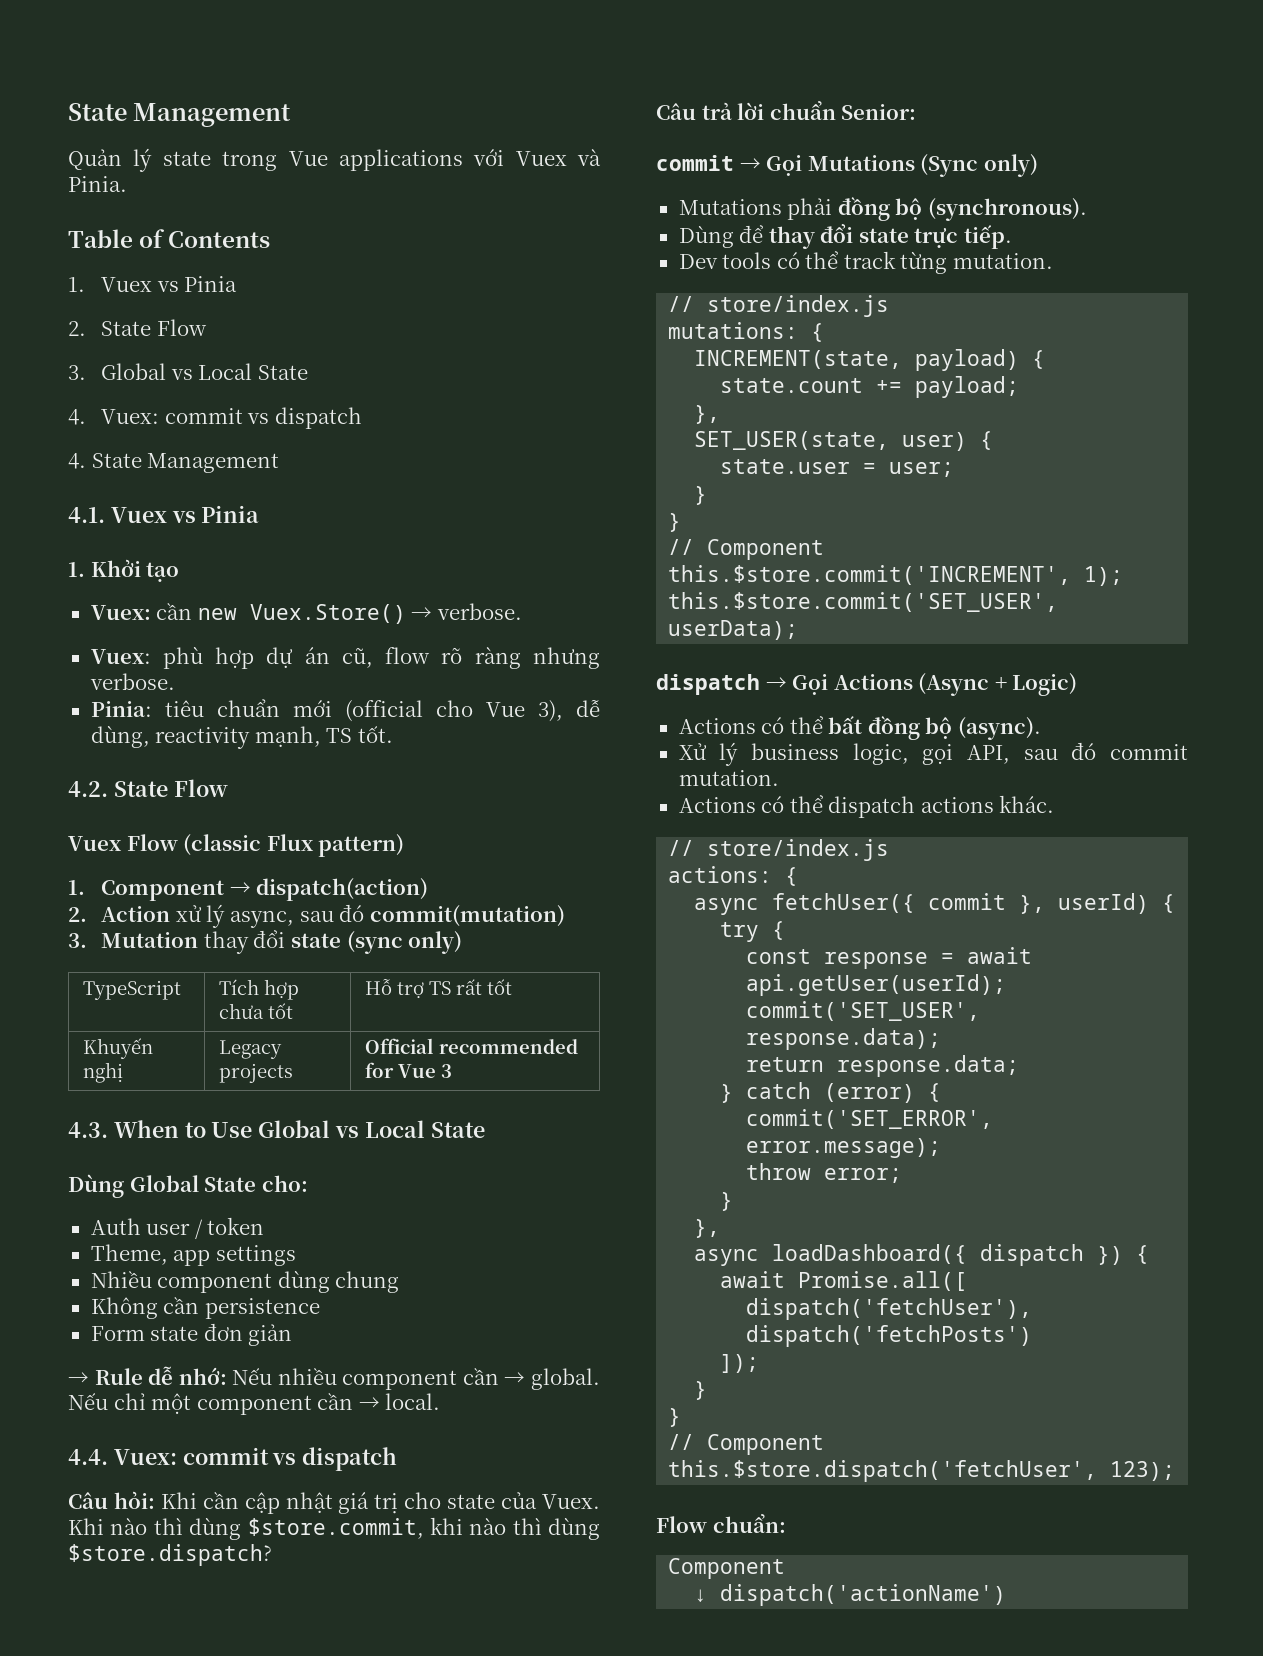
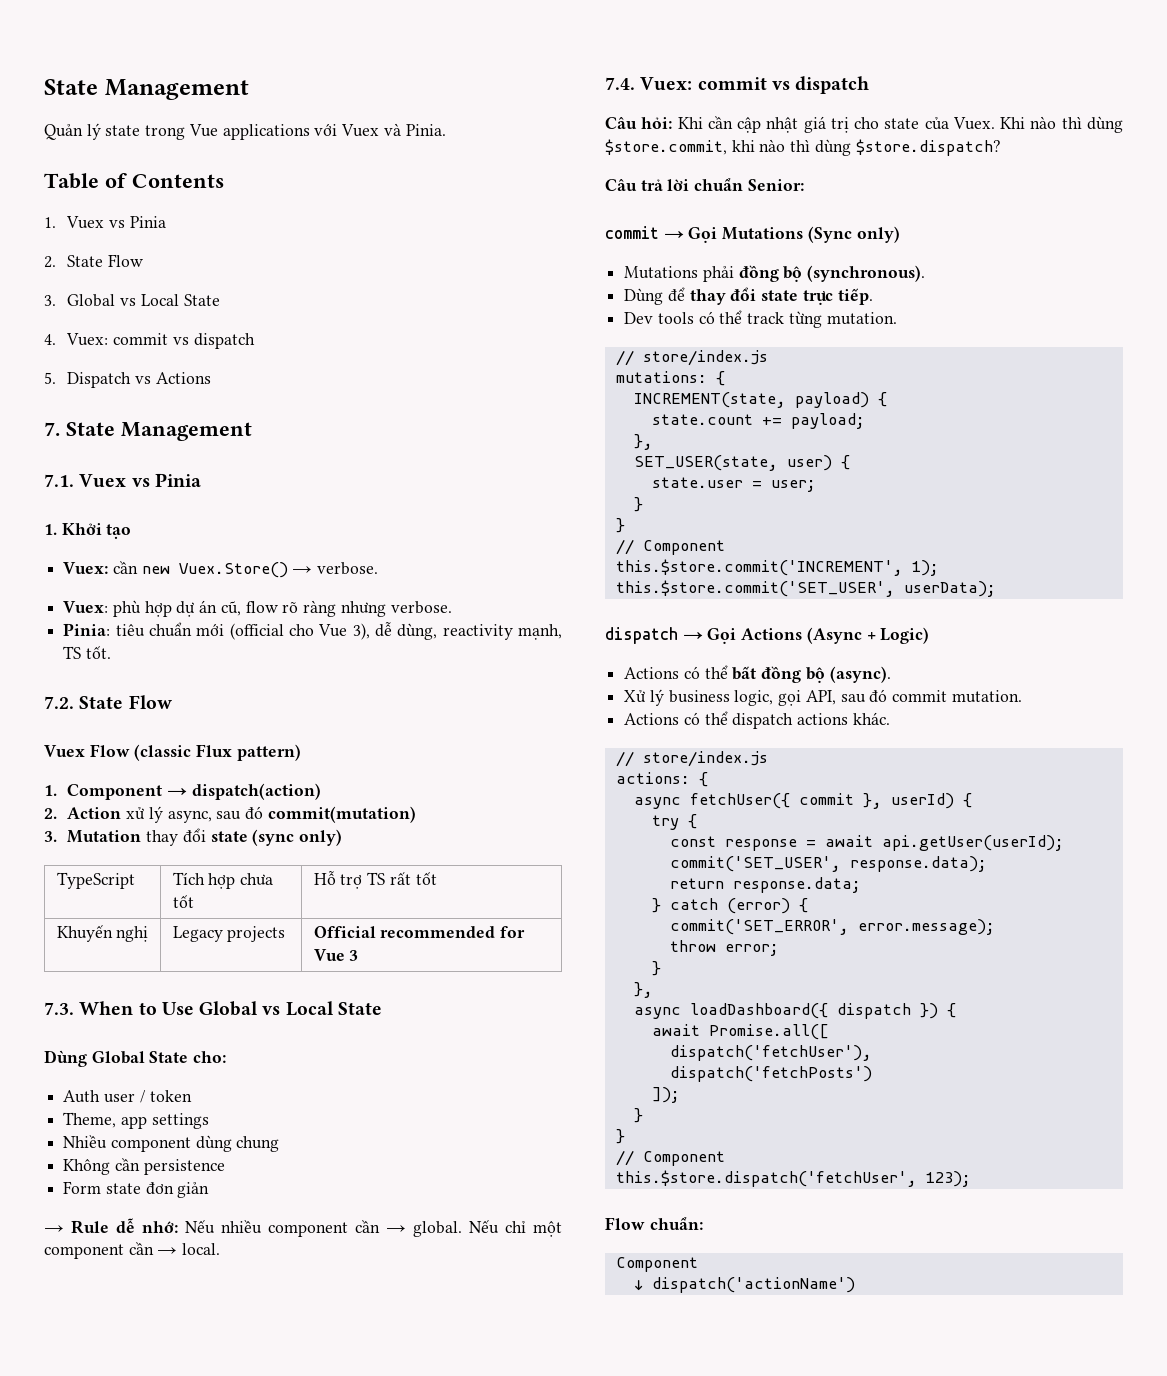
[68,453,280,473] [68,507,105,523] 4. State Management // 4.1. -> [44,372,211,388] [44,422,252,441] [44,474,74,487] 5. Dispatch vs Actions // 7. State Management // 7.1.
[68,781,108,797] 4.2. -> [44,696,74,709] 7.2.
[68,1122,108,1138] 4.3. -> [44,1002,74,1015] 7.3.
[68,1449,108,1465] 4.4. -> [605,77,635,90] 7.4.

